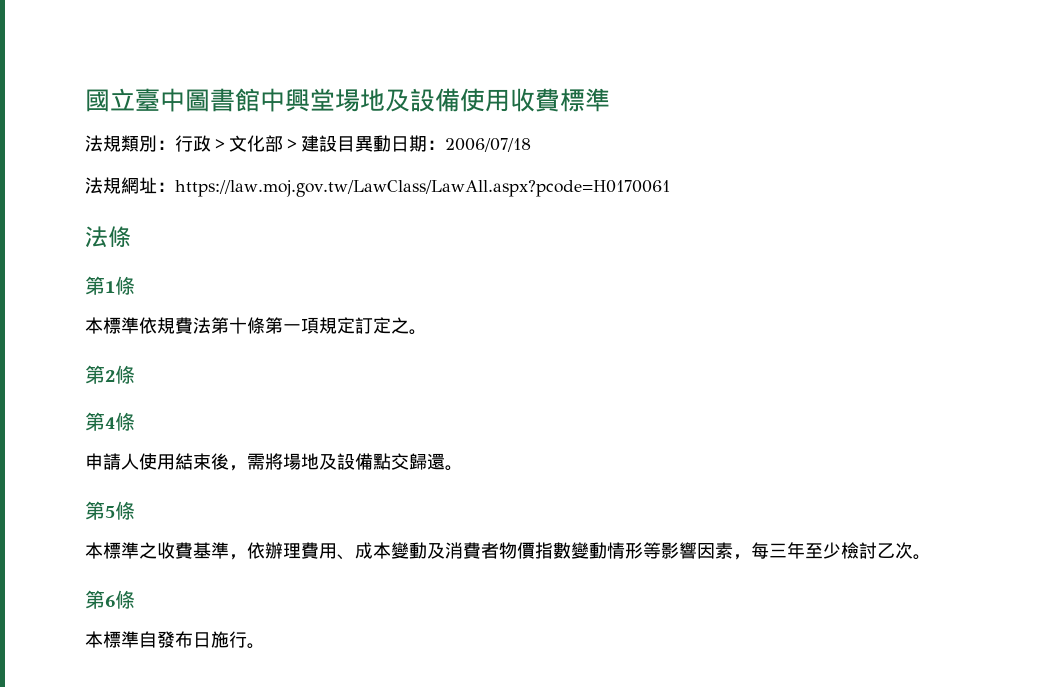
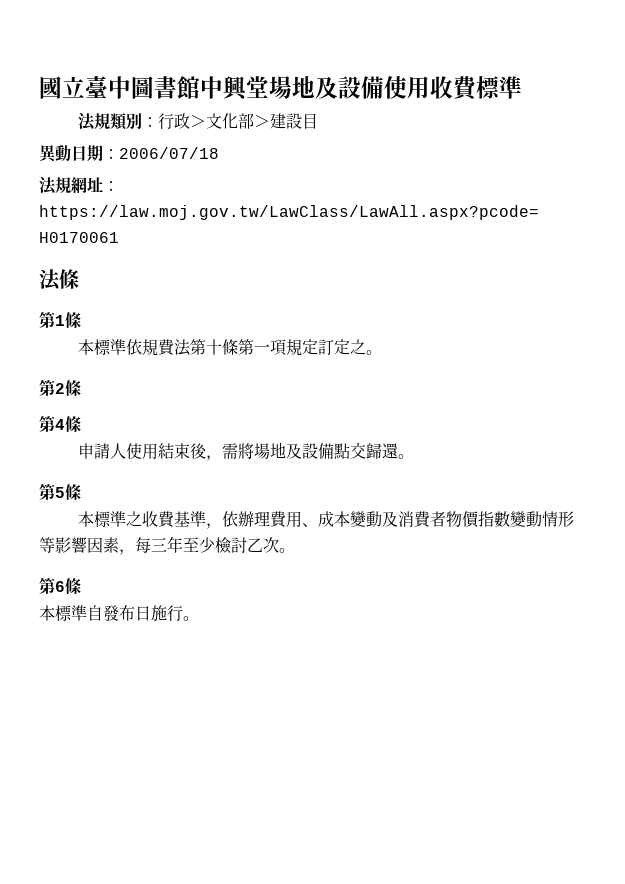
(355, 144) none -> (319, 121) //

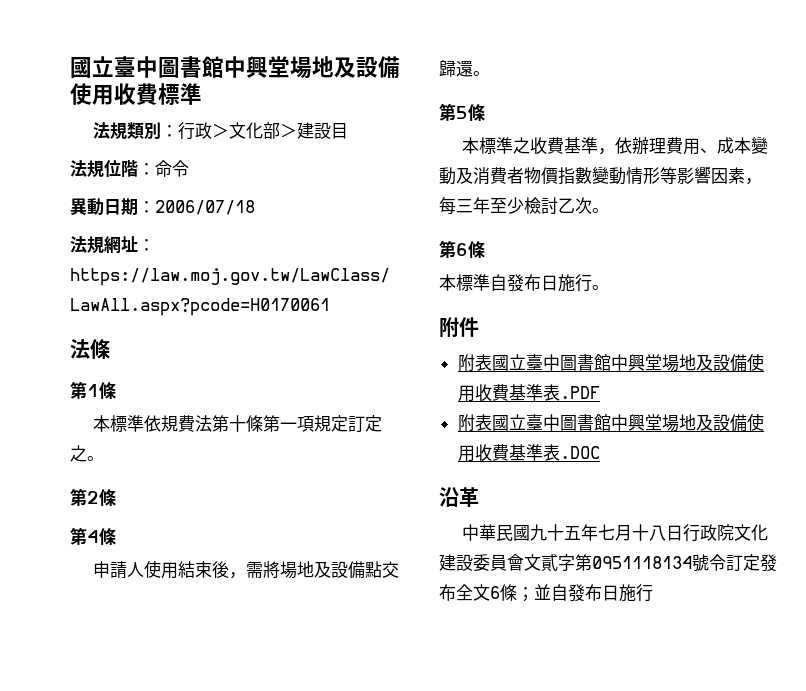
(319, 121) none -> [70,160,189,178] // 法規位階：命令
(199, 618) none -> [439,317,479,338] [457,353,764,372] [457,384,600,402] [457,413,764,432] [457,444,600,462] [439,487,479,507] [461,524,768,542] [439,554,777,572] [439,584,653,602] // 附件 // 附表國立臺中圖書館中興堂場地及設備使用收費基準表.PDF // 附表國立臺中圖書館中興堂場地及設備使用收費基準表.DOC // 沿革 // 中華民國九十五年七月十八日行政院文化建設委員會文貳字第0951118134號令訂定發布全文6條；並自發布日施行

